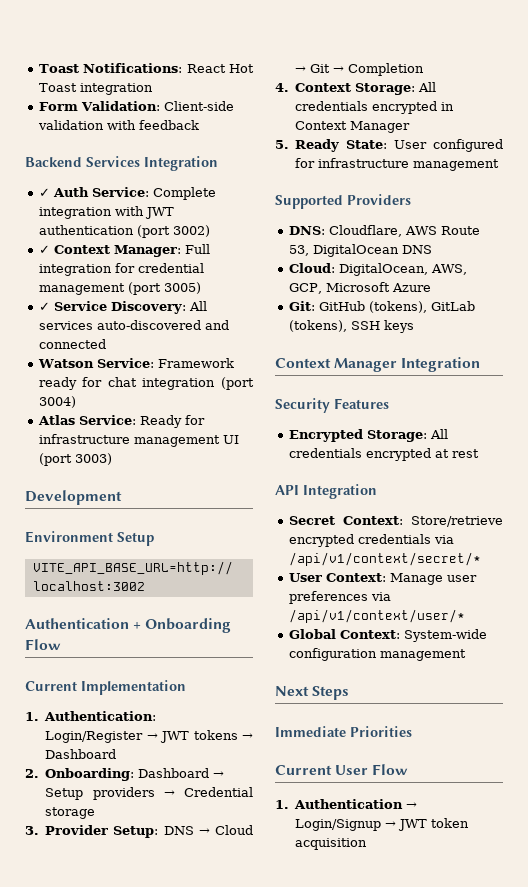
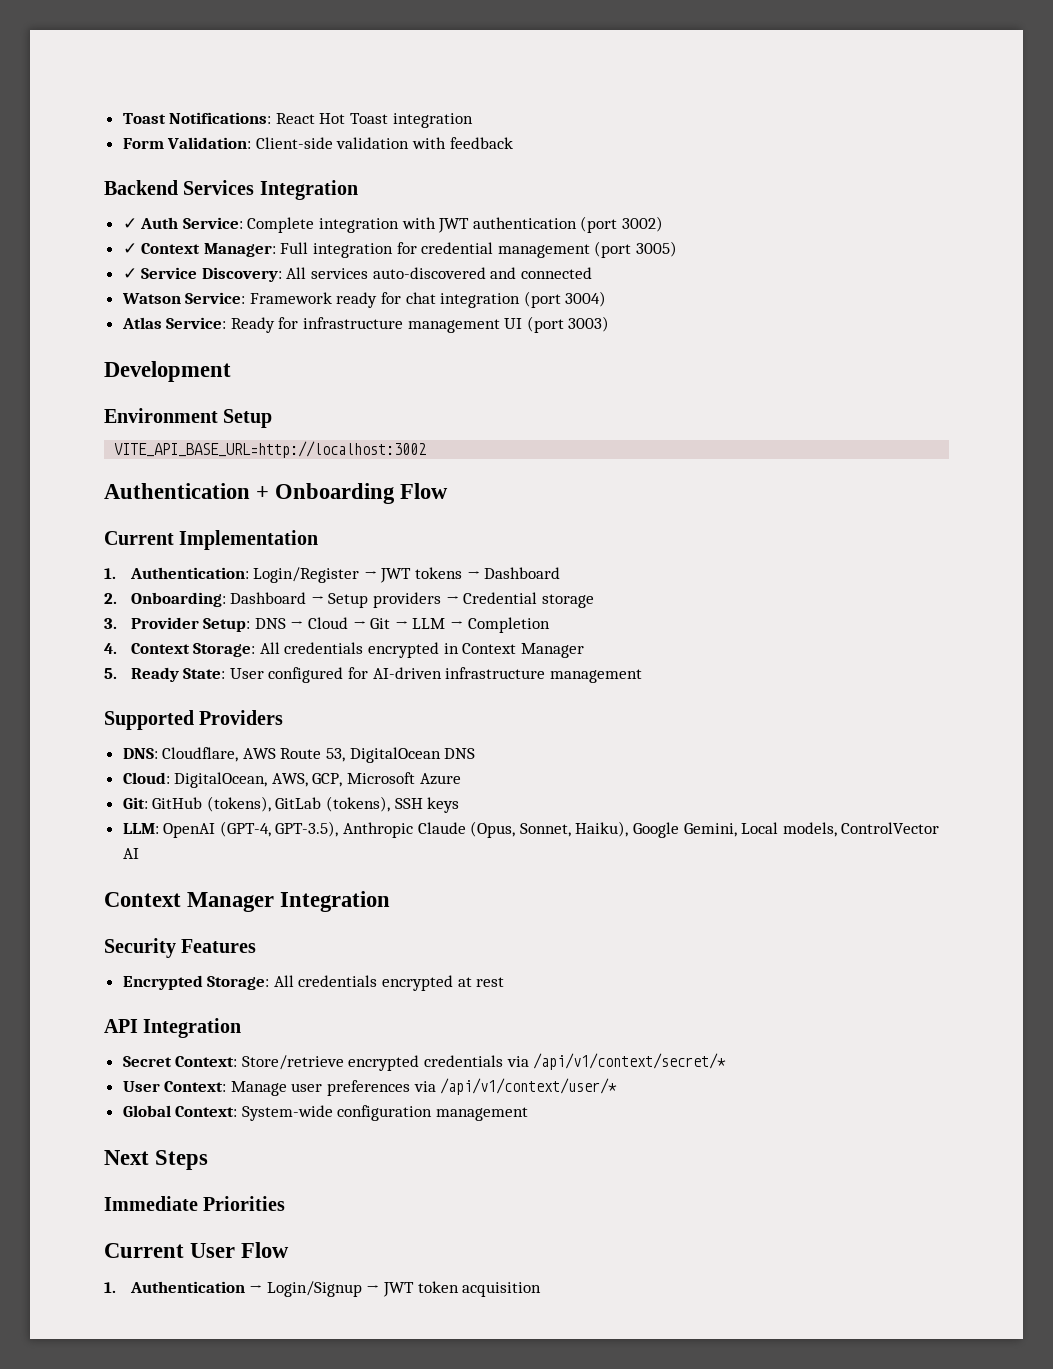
(345, 69) none -> [412,618,463,629] LLM →
(316, 163) none -> [372,667,442,679] AI-driven
(414, 326) none -> [122,821,940,838] [122,848,139,859] // LLM: OpenAI (GPT-4, GPT-3.5), Anthropic Claude (Opus, Sonnet, Haiku), Google Gemini, Local models, ControlVector AI

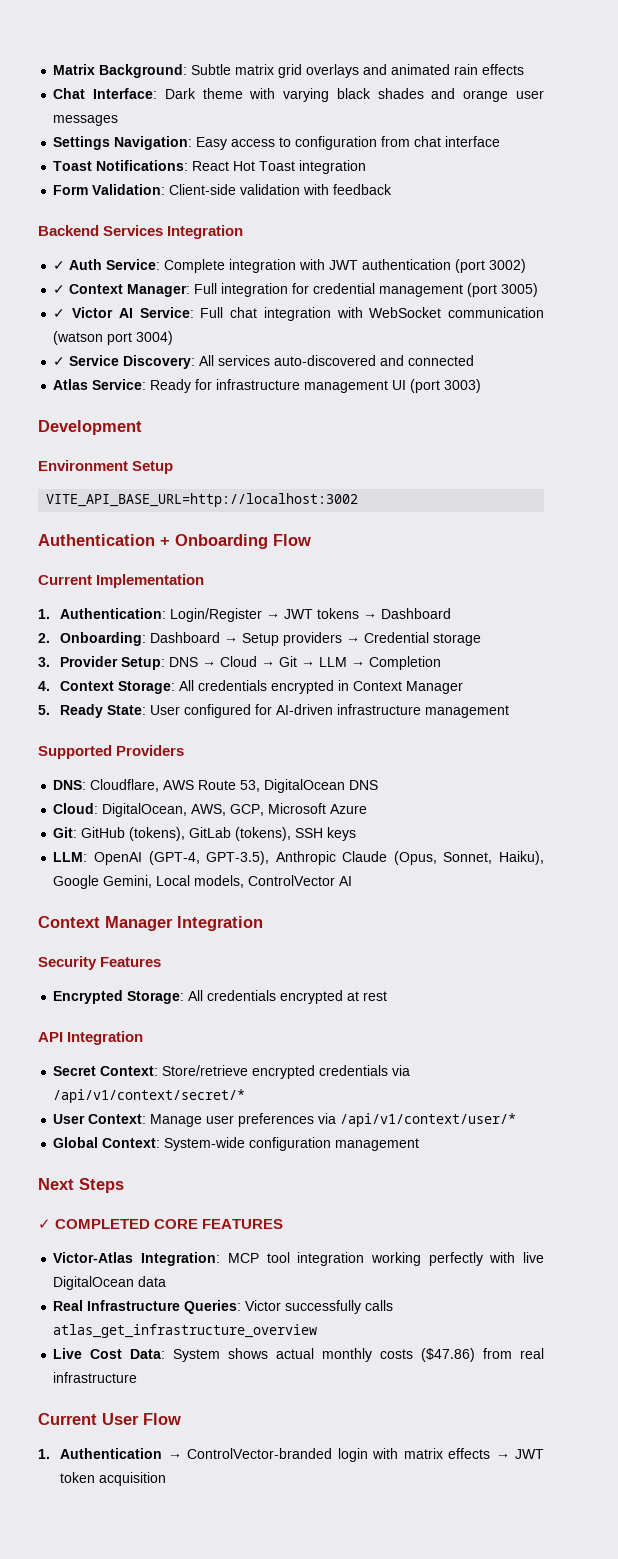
(122, 118) none -> [53,64,525,78] [53,88,544,102] [53,115,119,126] [53,136,501,150] Matrix Background: Subtle matrix grid overlays and animated rain effects // Chat Interface: Dark theme with varying black shades and orange user messages // Settings Navigation: Easy access to configuration from chat interface //
(678, 249) none -> [53,307,545,321] [53,331,174,345] // ✓ Victor AI Service: Full chat integration with WebSocket communication (watson port 3004)
[121,291,607,308] // Watson Service: Framework ready for chat integration (port 3004) -> (475, 360) none
[104,1196,286,1211] Immediate Priorities -> [38,1219,284,1229] [53,1252,544,1266] [53,1276,167,1290] [53,1300,394,1314] [53,1324,318,1338] [53,1348,544,1362] [53,1372,138,1383] ✓ COMPLETED CORE FEATURES // Victor-Atlas Integration: MCP tool integration working perfectly with live DigitalOcean data // Real Infrastructure Queries: Victor successfully calls atlas_get_infrastructure_overview // Live Cost Data: System shows actual monthly costs ($47.86) from real infrastructure
[266,1281,362,1297] Login/Signup -> [187,1448,491,1462] ControlVector-branded login with matrix effects

